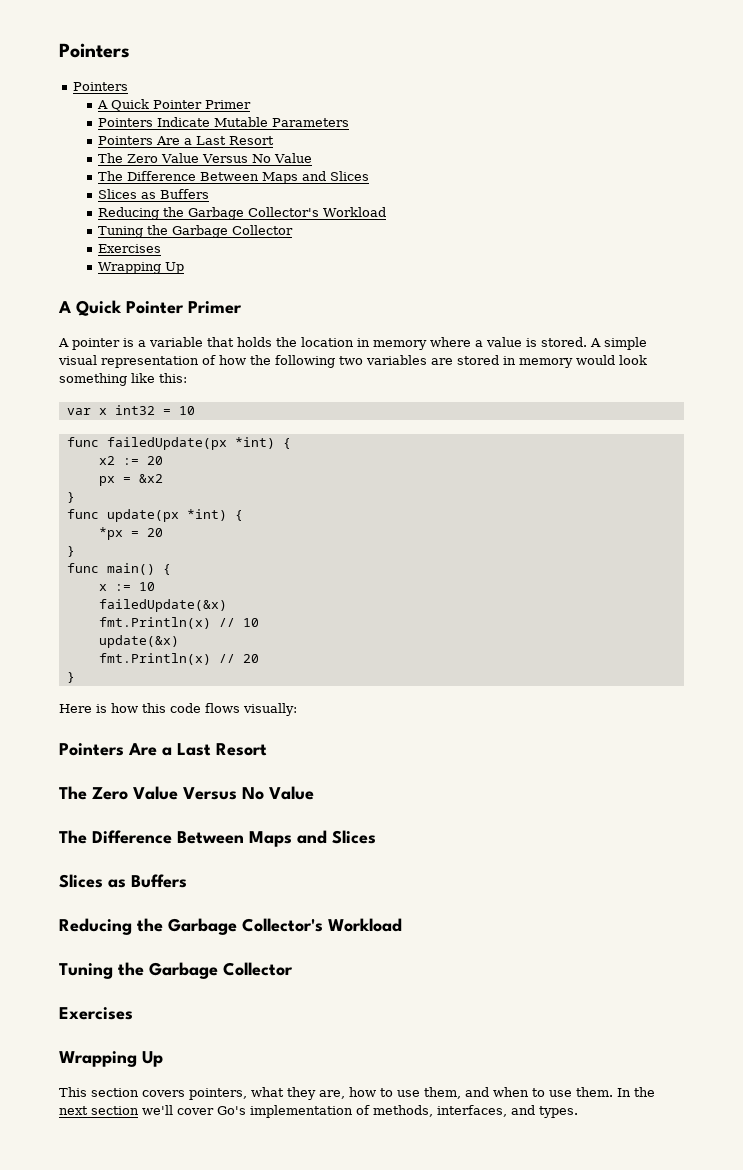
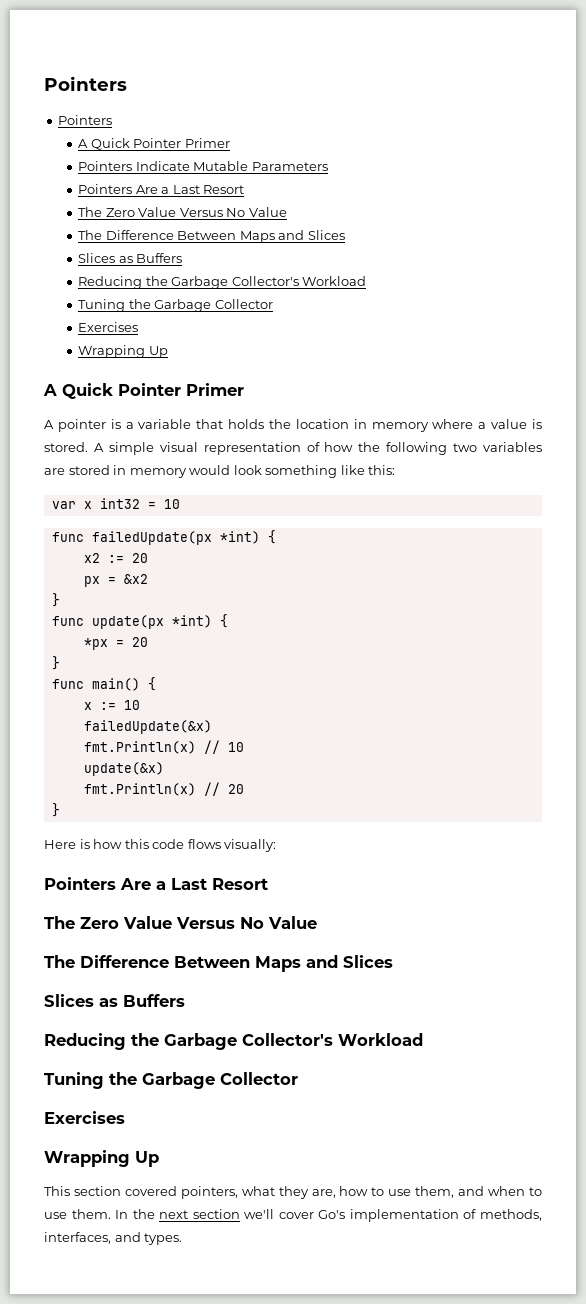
[142,1090,185,1097] covers -> [124,1186,177,1196] covered

